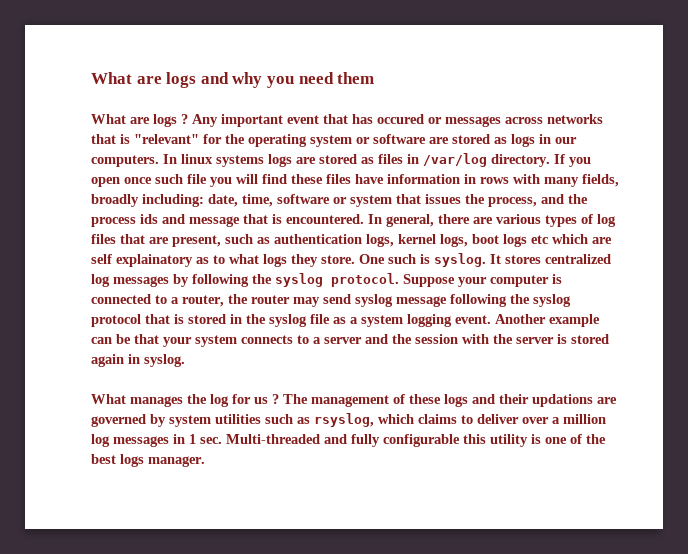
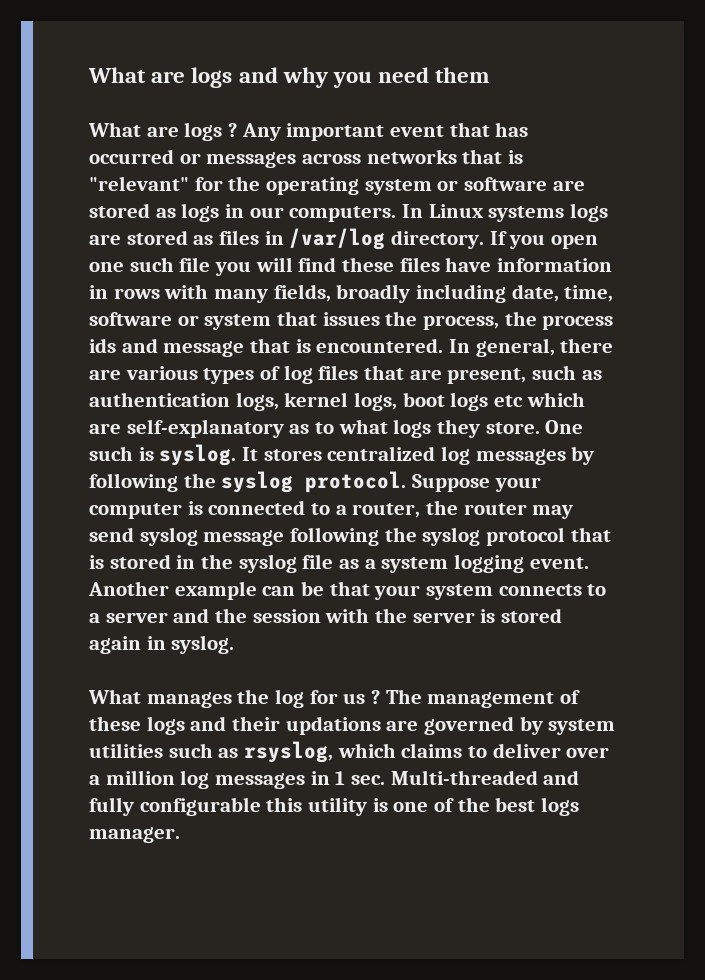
[377,114,424,124] occured -> [89,149,174,164] occurred
[181,154,213,164] linux -> [428,204,483,218] Linux
[124,177,152,184] once -> [89,262,124,272] one
[142,194,204,207] including: -> [416,284,507,303] including
[541,194,564,204] and -> (500, 322) none
[91,254,193,267] self explainatory -> [126,419,284,438] self-explanatory

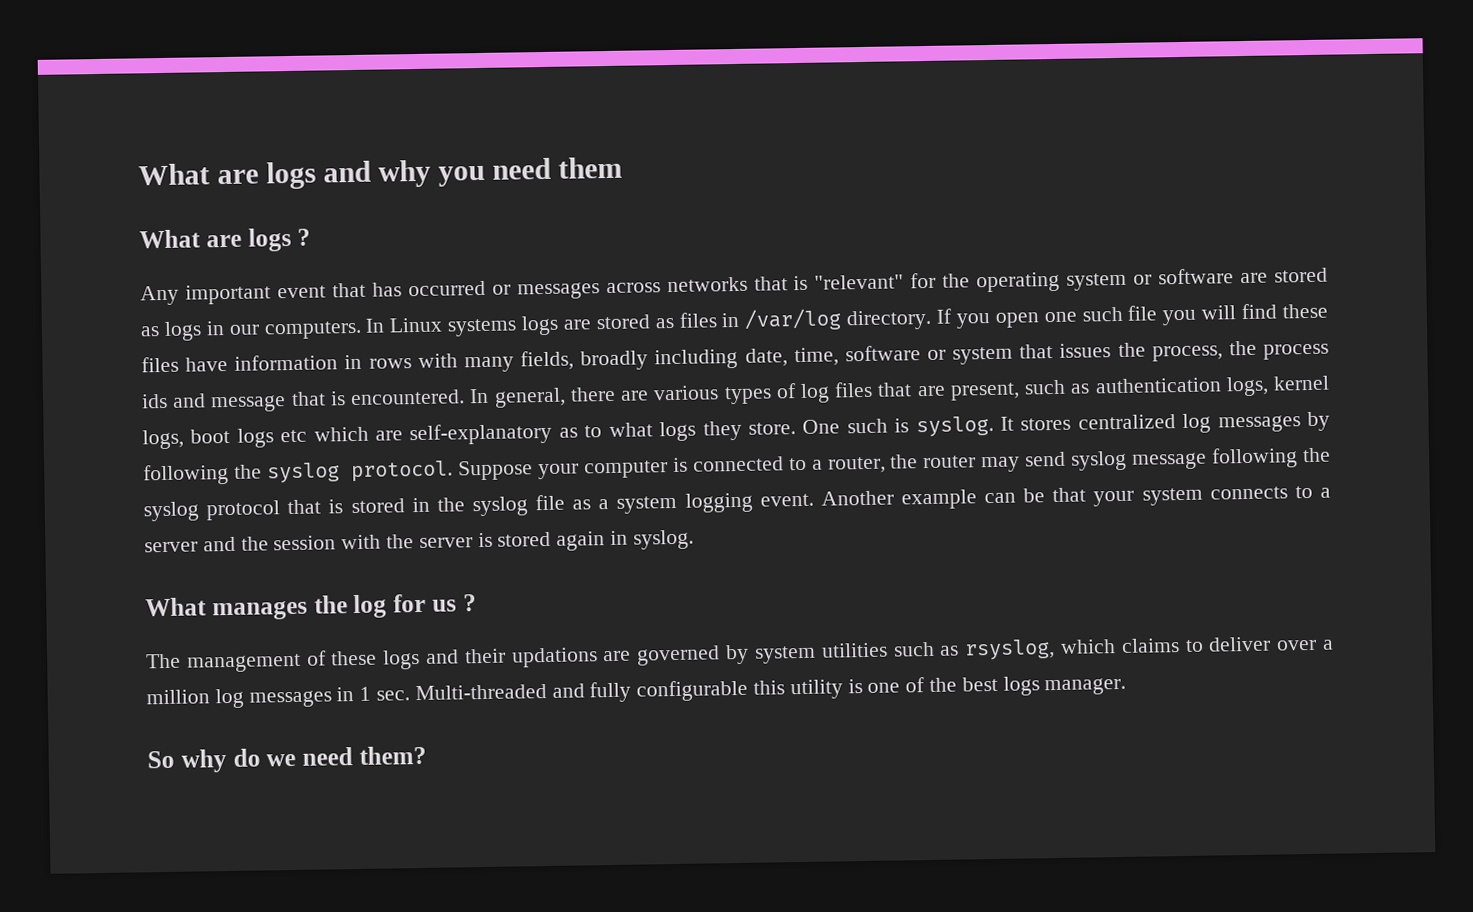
(238, 130) none -> (312, 237) //
(381, 697) none -> (477, 603) //
(180, 835) none -> [147,745,427,773] // So why do we need them?

